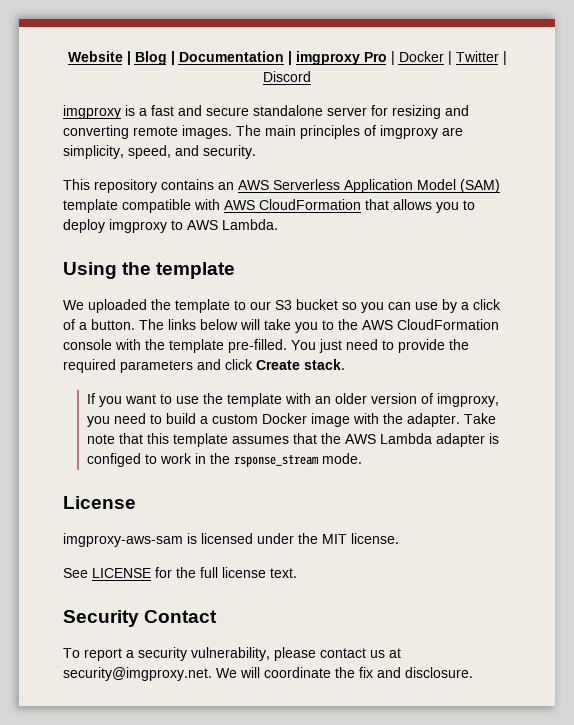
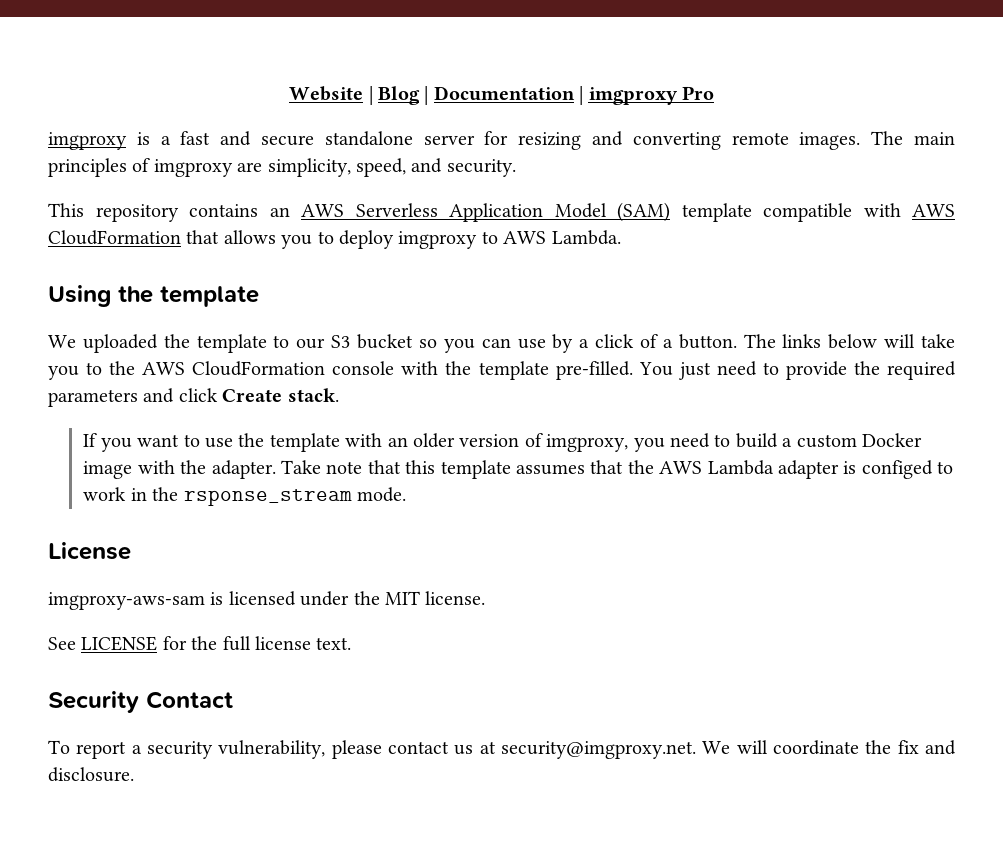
[390,51,507,65] [263,71,311,82] | Docker | Twitter | Discord -> (714, 93) none

